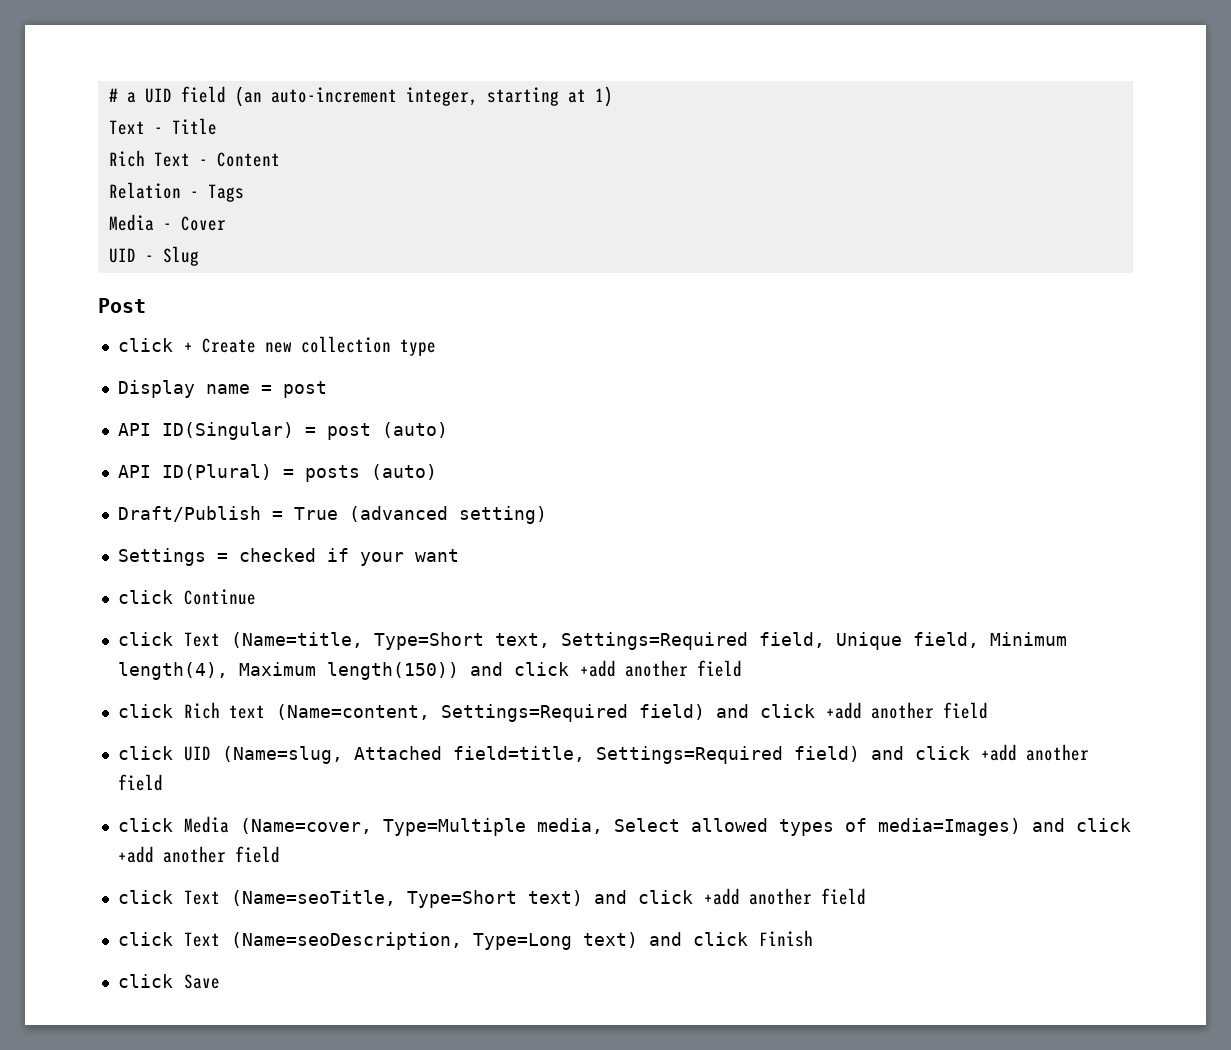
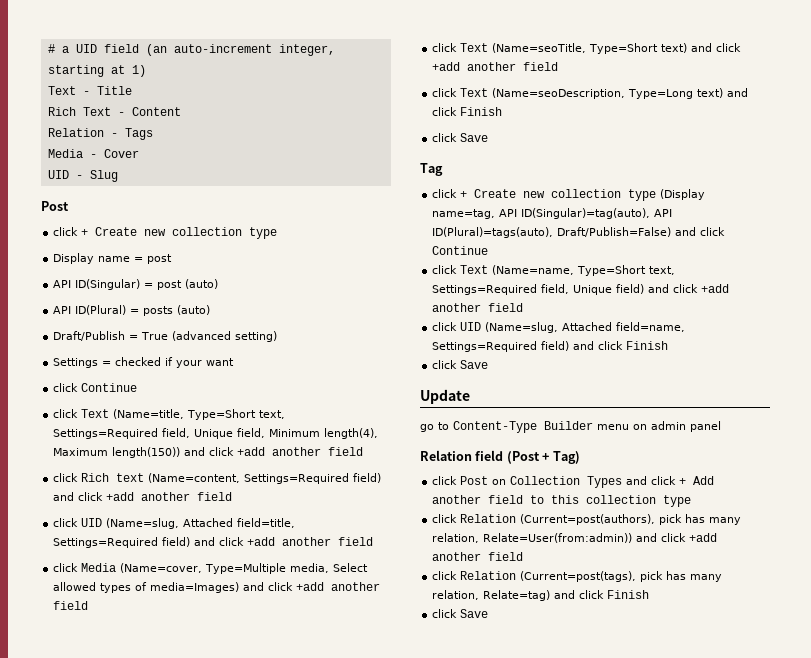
(220, 981) none -> [420,163,443,176] [432,189,706,201] [432,208,673,219] [432,227,726,238] [432,246,489,255] [432,265,676,276] [432,284,730,295] [432,303,524,312] [432,322,686,333] [432,341,669,352] [432,360,489,369] [420,389,470,404] [420,421,721,433] [420,450,580,464] [432,476,715,488] [432,495,692,507] [432,514,742,525] [432,533,718,543] [432,552,524,561] [432,571,723,582] [432,590,650,601] [432,609,489,618] // Tag // click + Create new collection type (Display name=tag, API ID(Singular)=tag(auto), API ID(Plural)=tags(auto), Draft/Publish=False) and click Continue // click Text (Name=name, Type=Short text, Settings=Required field, Unique field) and click +add another field // click UID (Name=slug, Attached field=name, Settings=Required field) and click Finish // click Save // Update // go to Content-Type Builder menu on admin panel // Relation field (Post + Tag) // click Post on Collection Types and click + Add another field to this collection type // click Relation (Current=post(authors), pick has many relation, Relate=User(from:admin)) and click +add another field // click Relation (Current=post(tags), pick has many relation, Relate=tag) and click Finish // click Save

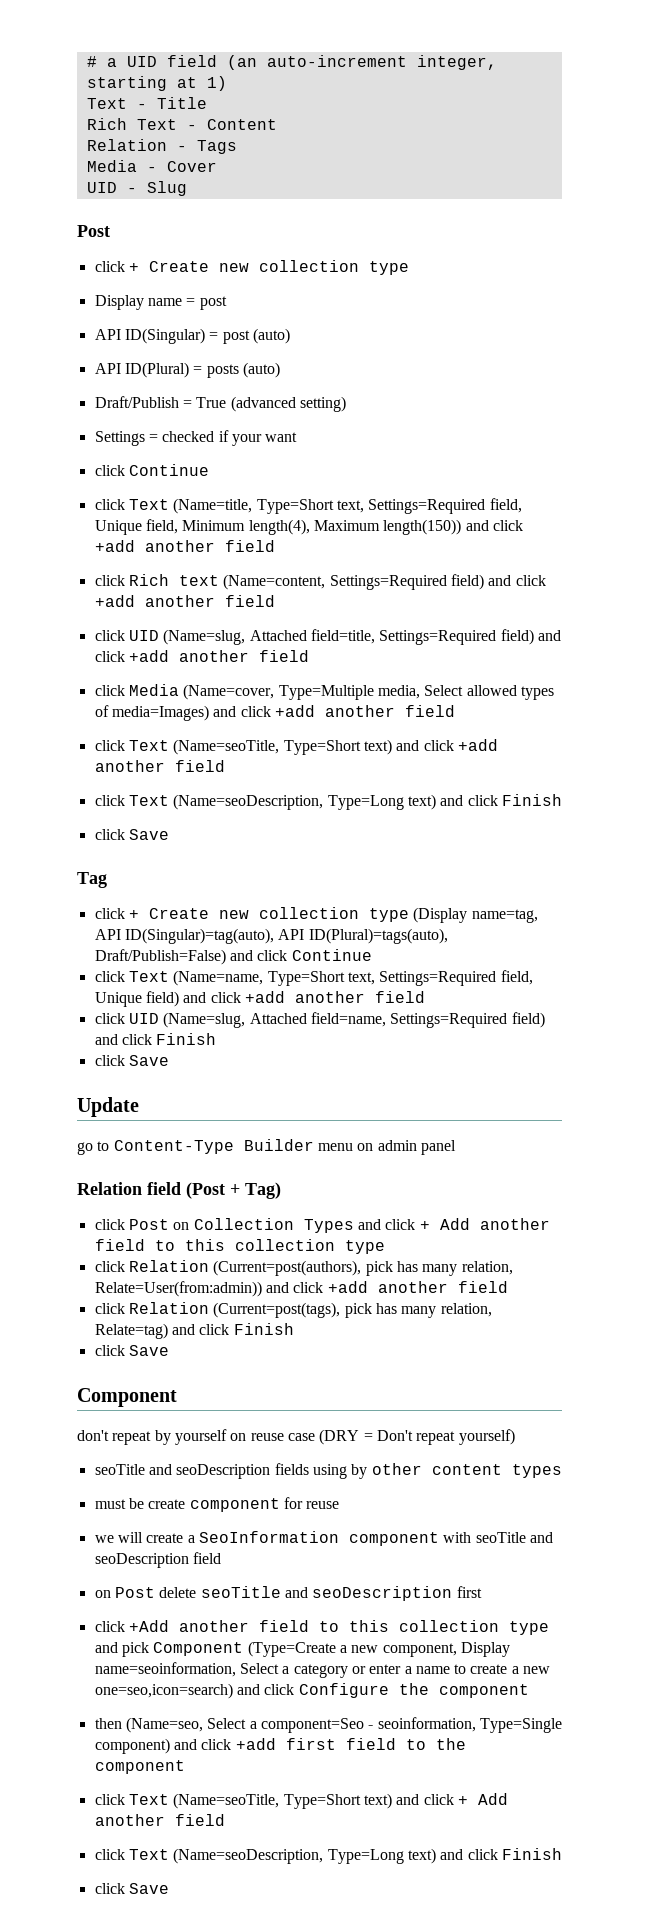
(489, 613) none -> [77,1388,177,1407] [77,1429,515,1445] [94,1463,562,1479] [94,1497,340,1512] [94,1531,553,1546] [94,1552,221,1568] [94,1586,482,1601] [94,1620,549,1635] [94,1641,510,1657] [94,1662,551,1678] [94,1683,529,1699] [94,1717,562,1733] [94,1738,466,1754] [94,1760,185,1774] [94,1793,508,1809] [94,1814,225,1826] [94,1848,562,1864] [94,1883,169,1894] // Component // don't repeat by yourself on reuse case (DRY = Don't repeat yourself) // seoTitle and seoDescription fields using by other content types // must be create component for reuse // we will create a SeoInformation component with seoTitle and seoDescription field // on Post delete seoTitle and seoDescription first // click +Add another field to this collection type and pick Component (Type=Create a new component, Display name=seoinformation, Select a category or enter a name to create a new one=seo,icon=search) and click Configure the component // then (Name=seo, Select a component=Seo - seoinformation, Type=Single component) and click +add first field to the component // click Text (Name=seoTitle, Type=Short text) and click + Add another field // click Text (Name=seoDescription, Type=Long text) and click Finish // click Save

